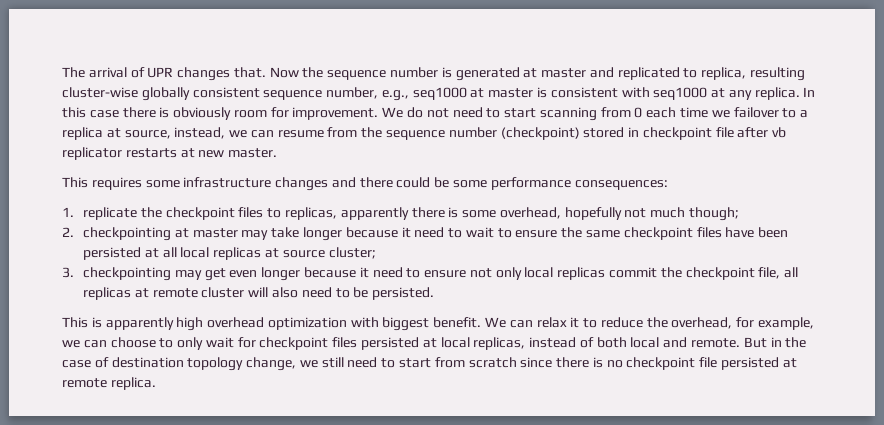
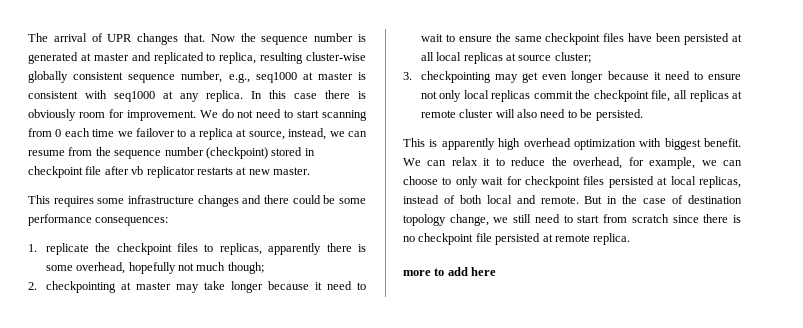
(156, 383) none -> [403,267,497,276] // more to add here

